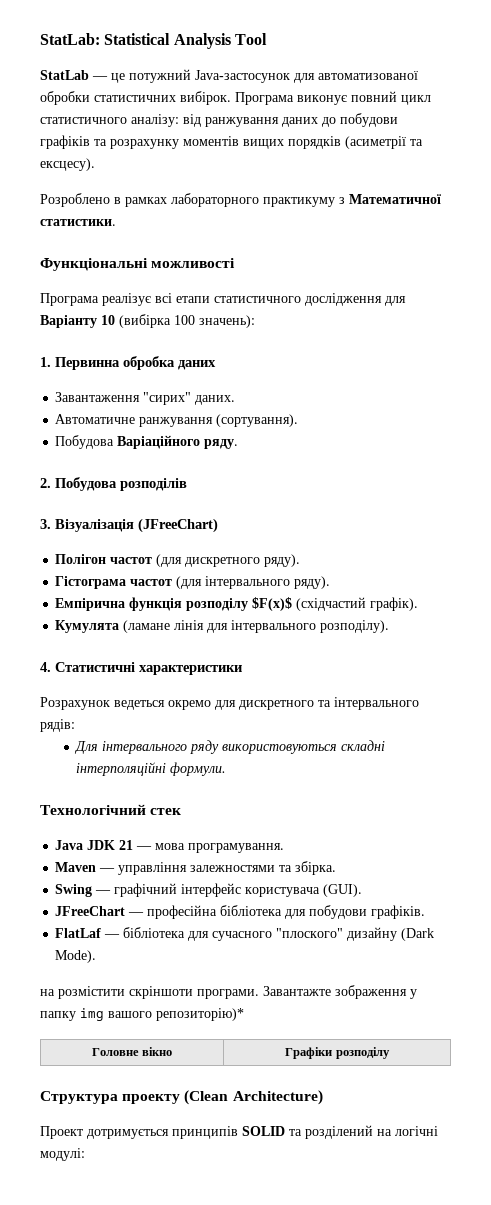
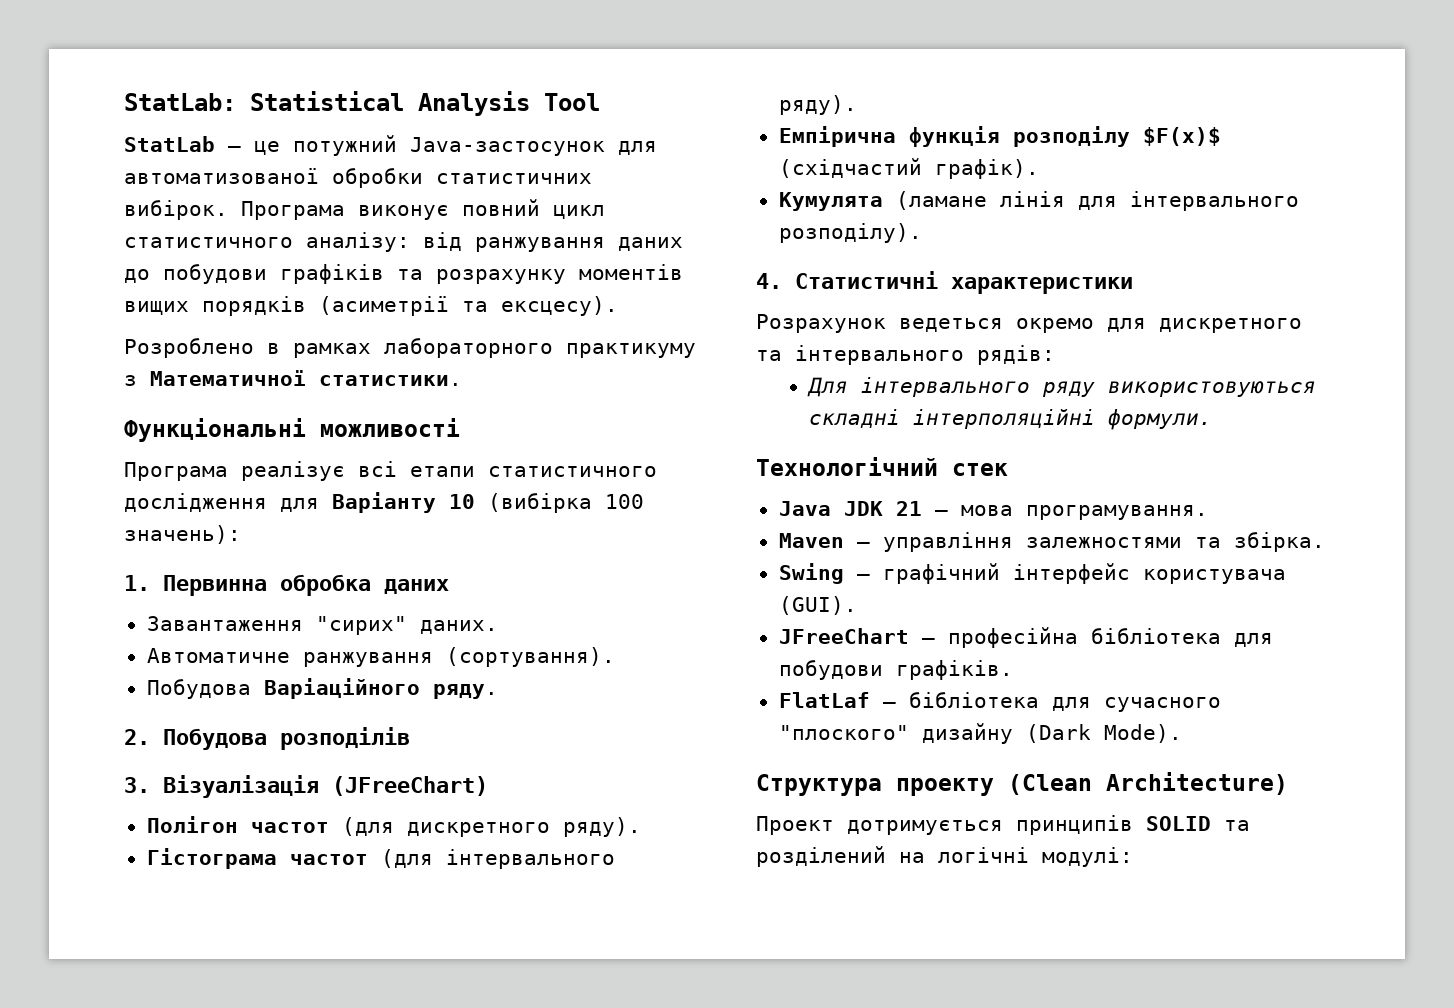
[40,985,417,999] [40,1008,244,1021] [91,1047,173,1056] [285,1047,390,1059] // на розмістити скріншоти програми. Завантажте зображення у папку img вашого репозиторію)* // Головне вікно | Графіки розподілу -> (1182, 733) none

